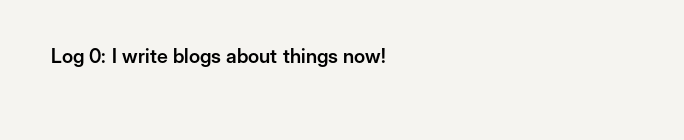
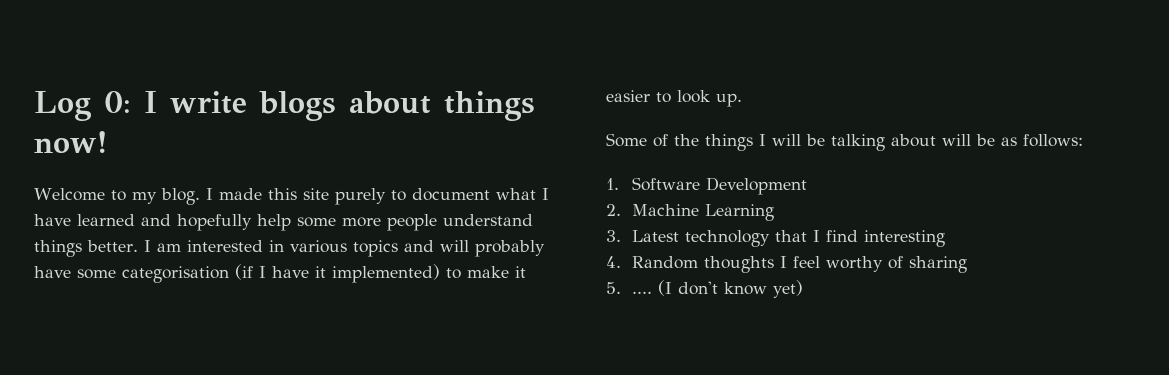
(386, 55) none -> [34,188,549,205] [34,214,533,231] [34,240,545,257] [34,264,526,283] [606,90,742,107] [606,133,1083,151] [606,177,808,195] [606,204,775,221] [606,230,946,247] [606,256,968,273] [606,280,804,298] // Welcome to my blog. I made this site purely to document what I have learned and hopefully help some more people understand things better. I am interested in various topics and will probably have some categorisation (if I have it implemented) to make it easier to look up. // Some of the things I will be talking about will be as follows: // 1. Software Development // 2. Machine Learning // 3. Latest technology that I find interesting // 4. Random thoughts I feel worthy of sharing // 5. .... (I don't know yet)

